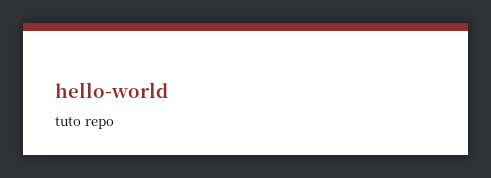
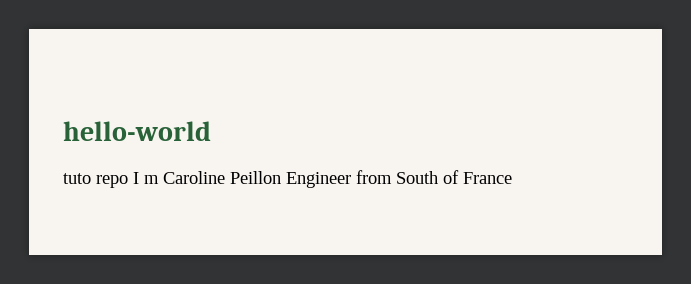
(114, 124) none -> [133,170,512,188] I m Caroline Peillon Engineer from South of France

